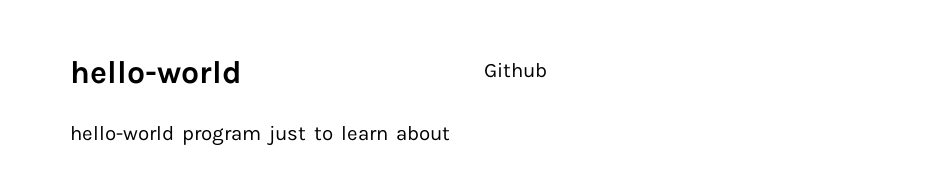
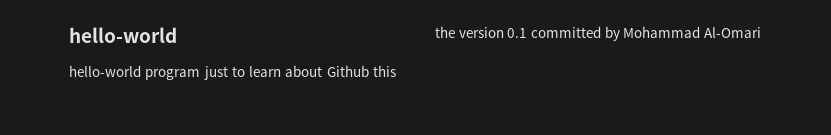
(547, 70) none -> [372,65,396,77] [435,26,761,41] this the version 0.1 committed by Mohammad Al-Omari

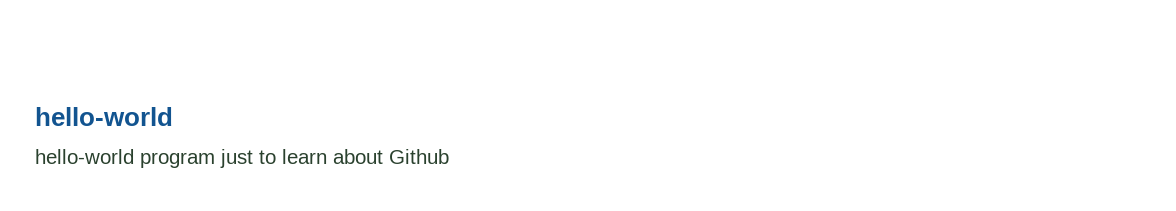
[372,65,396,77] [435,26,761,41] this the version 0.1 committed by Mohammad Al-Omari -> (449, 156) none

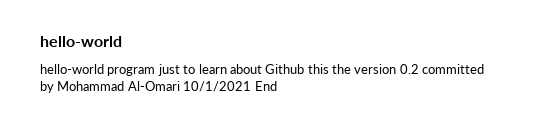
(449, 156) none -> [307,64,485,74] [40,81,277,93] this the version 0.2 committed by Mohammad Al-Omari 10/1/2021 End

